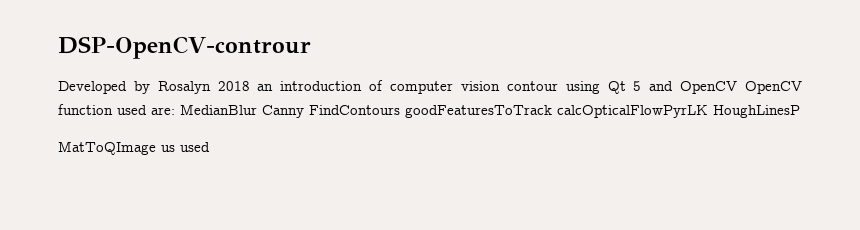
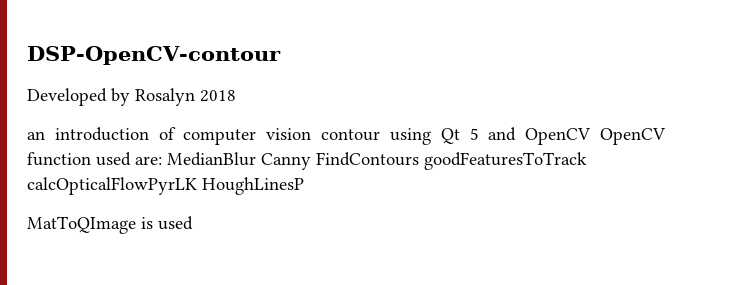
[58,36,311,59] DSP-OpenCV-controur -> [27,46,281,65] DSP-OpenCV-contour
(250, 86) none -> (236, 96) //
[161,145,175,152] us -> [141,217,153,229] is

